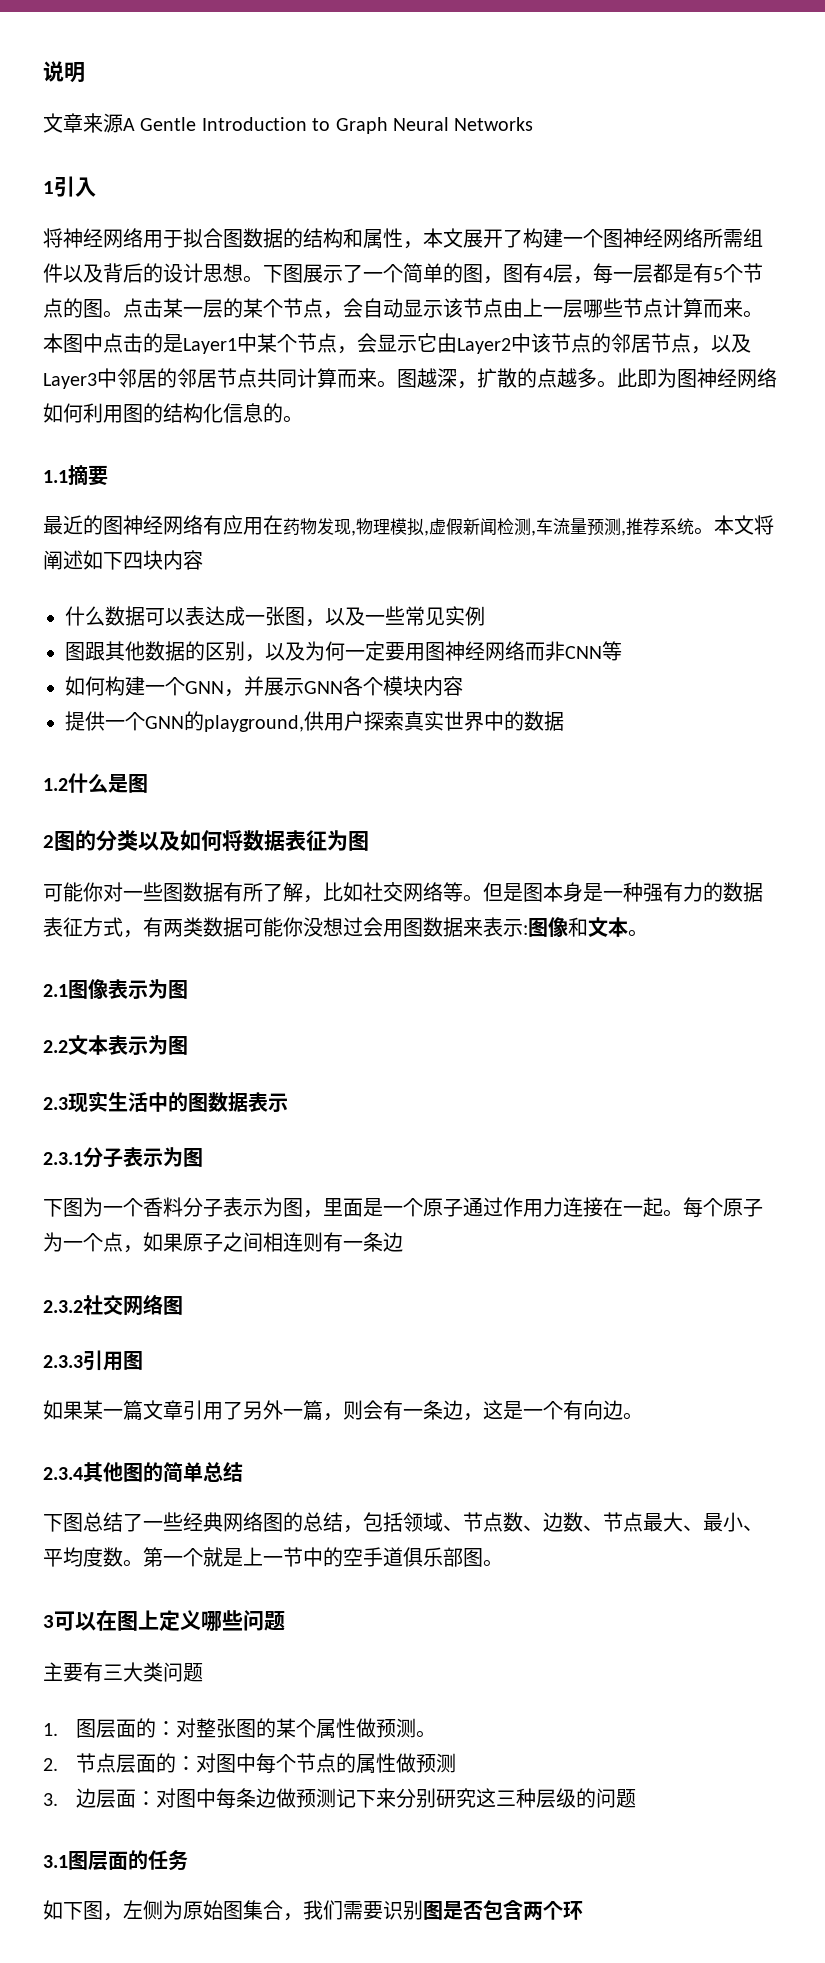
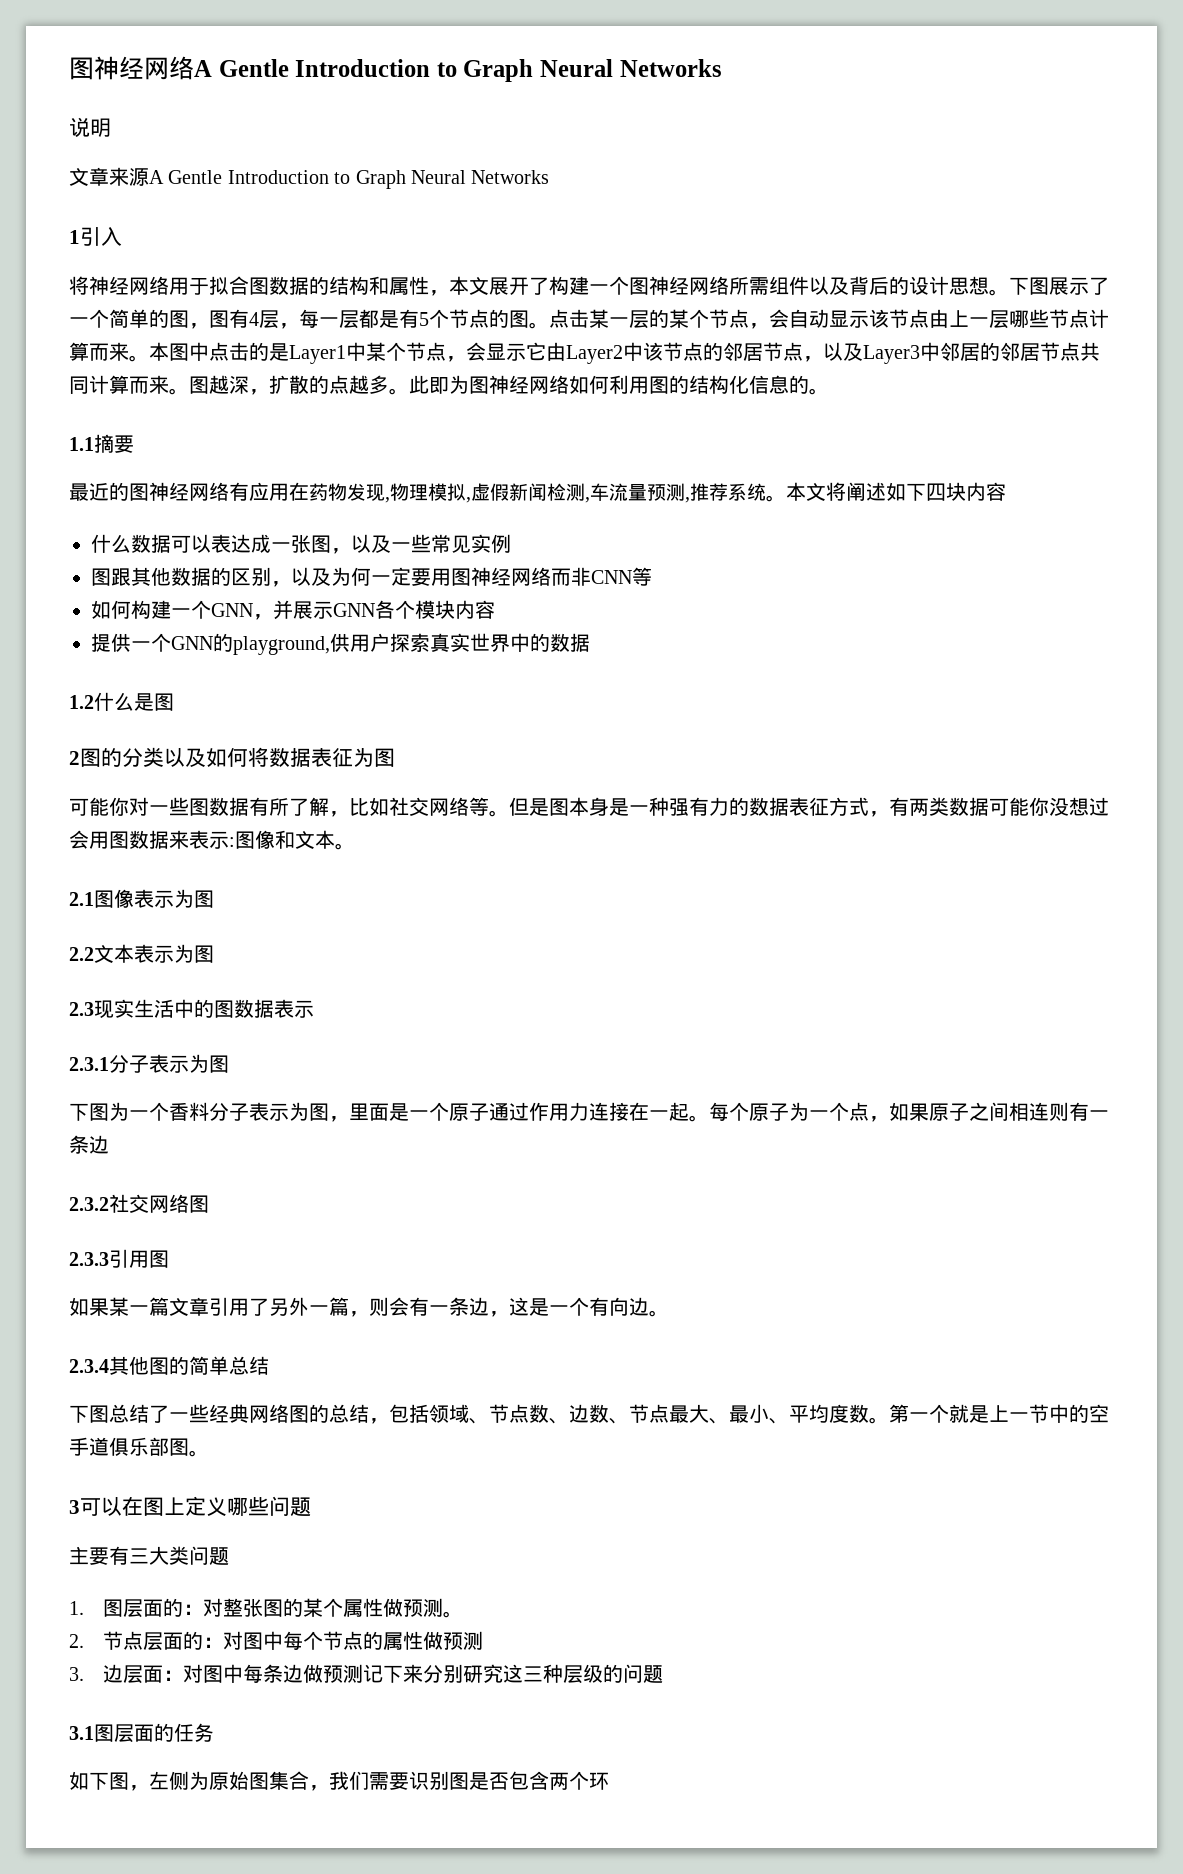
(43, 71) none -> [69,56,722,82] 图神经网络A Gentle Introduction to Graph Neural Networks //

